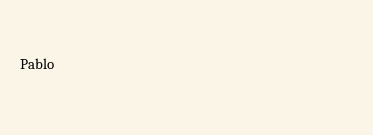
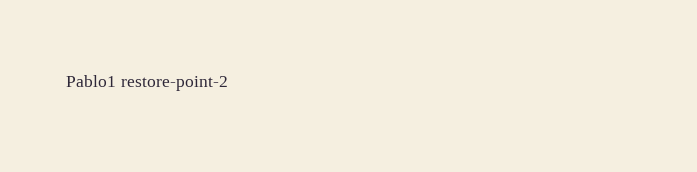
[20,58,54,69] Pablo -> [66,75,228,91] Pablo1 restore-point-2

